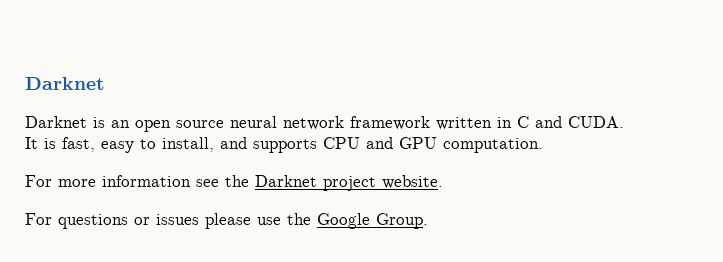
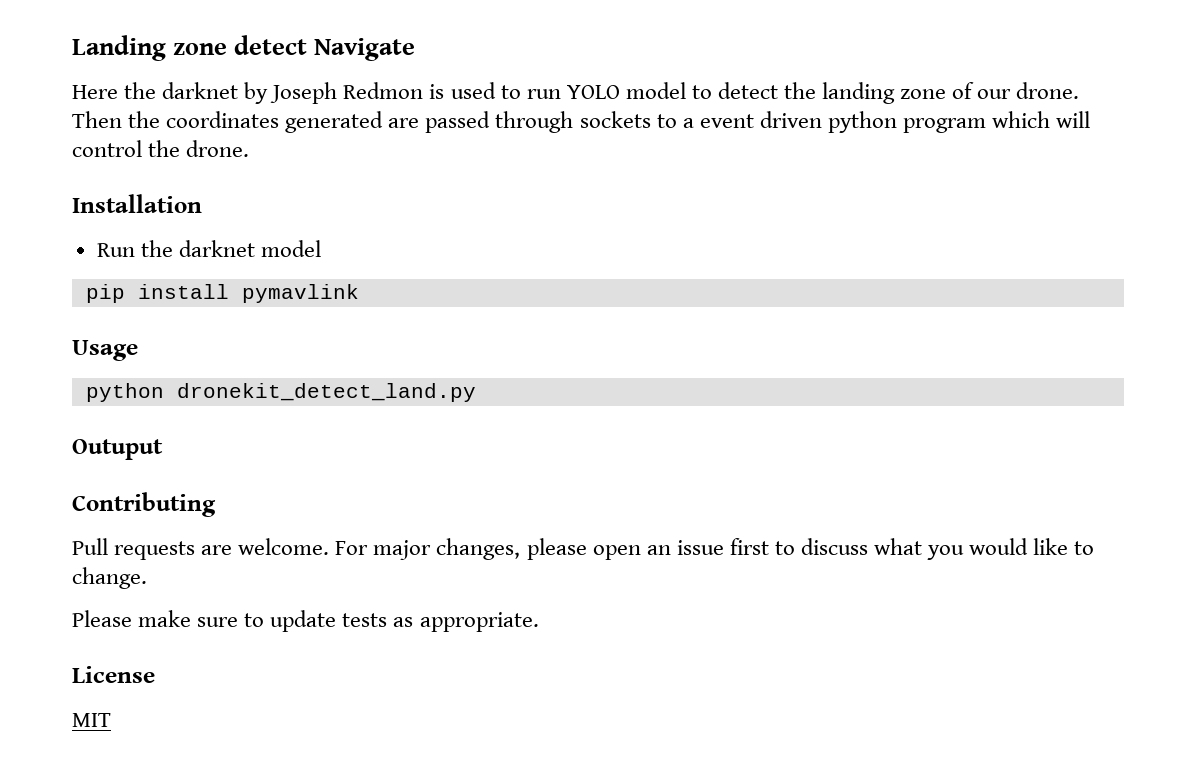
[25,77,105,90] [25,116,624,132] [25,137,543,153] [25,175,443,191] [25,213,428,229] Darknet // Darknet is an open source neural network framework written in C and CUDA. It is fast, easy to install, and supports CPU and GPU computation. // For more information see the Darknet project website. // For questions or issues please use the Google Group. -> [72,35,416,61] [72,82,1080,104] [72,111,1091,133] [72,140,250,157] [72,194,202,213] [96,240,321,257] [85,284,359,303] [72,340,138,361] [85,383,476,402] [72,439,163,460] [72,492,216,517] [72,538,1095,560] [72,567,147,589] [72,610,539,632] [72,666,155,683] [72,713,111,727] Landing zone detect Navigate // Here the darknet by Joseph Redmon is used to run YOLO model to detect the landing zone of our drone. Then the coordinates generated are passed through sockets to a event driven python program which will control the drone. // Installation // Run the darknet model // pip install pymavlink // Usage // python dronekit_detect_land.py // Outuput // Contributing // Pull requests are welcome. For major changes, please open an issue first to discuss what you would like to change. // Please make sure to update tests as appropriate. // License // MIT

